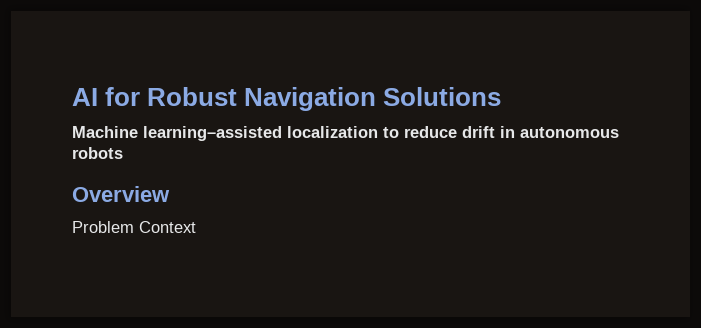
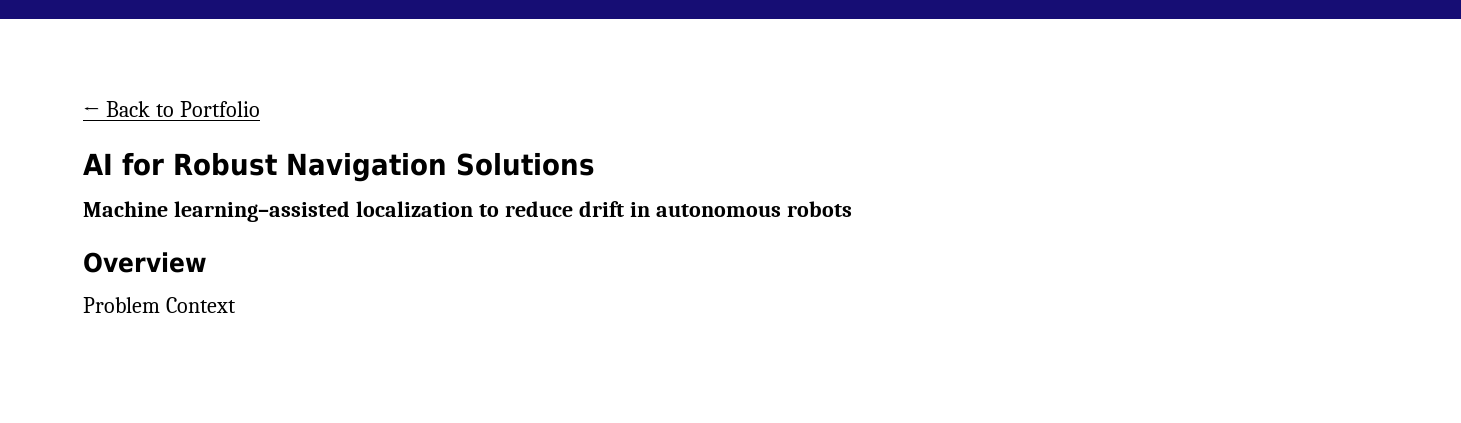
(72, 97) none -> [83,101,260,117] ← Back to Portfolio //

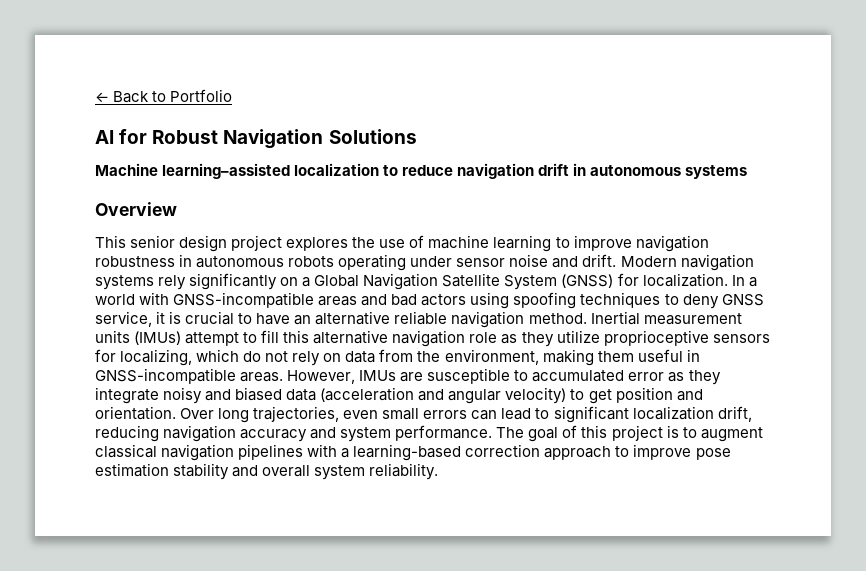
(573, 209) none -> [457,163,535,179] navigation
[786,201,852,217] robots -> [685,165,748,179] systems
[83,297,236,313] Problem Context -> [95,235,709,252] [95,254,754,271] [95,273,757,290] [95,292,764,309] [95,311,742,328] [95,330,770,347] [95,349,700,366] [95,368,721,385] [95,387,703,404] [95,406,752,423] [95,425,763,442] [95,444,731,461] [95,463,439,480] This senior design project explores the use of machine learning to improve navigation robustness in autonomous robots operating under sensor noise and drift. Modern navigation systems rely significantly on a Global Navigation Satellite System (GNSS) for localization. In a world with GNSS-incompatible areas and bad actors using spoofing techniques to deny GNSS service, it is crucial to have an alternative reliable navigation method. Inertial measurement units (IMUs) attempt to fill this alternative navigation role as they utilize proprioceptive sensors for localizing, which do not rely on data from the environment, making them useful in GNSS-incompatible areas. However, IMUs are susceptible to accumulated error as they integrate noisy and biased data (acceleration and angular velocity) to get position and orientation. Over long trajectories, even small errors can lead to significant localization drift, reducing navigation accuracy and system performance. The goal of this project is to augment classical navigation pipelines with a learning-based correction approach to improve pose estimation stability and overall system reliability.

